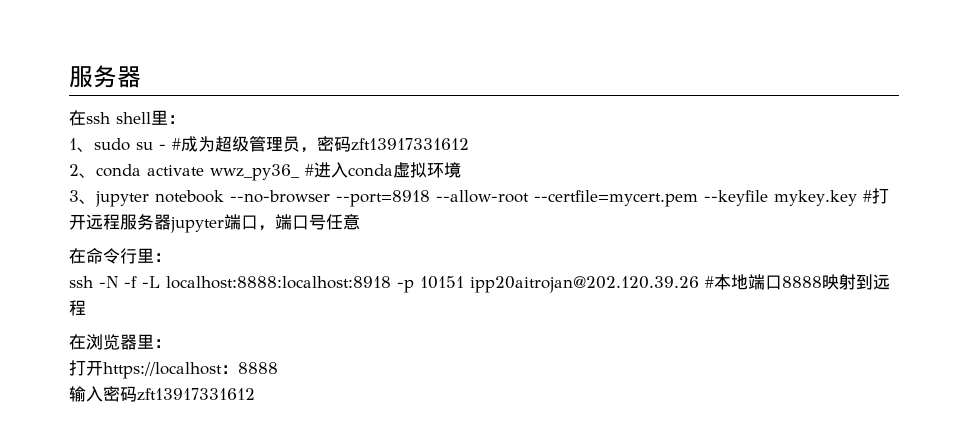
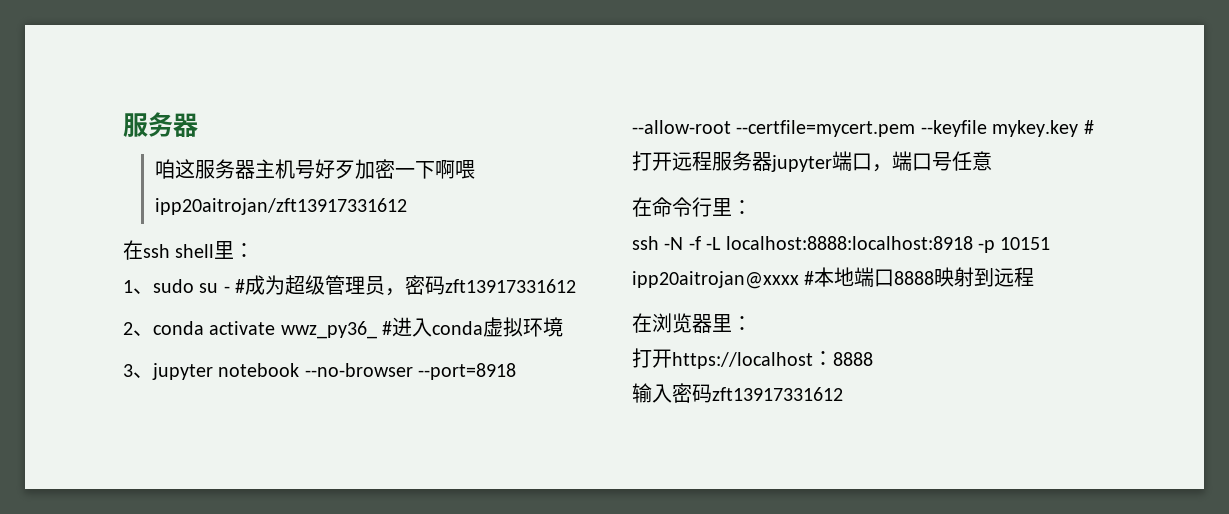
[69,65,141,88] 服务器 -> [123,112,198,137] [154,159,475,179] [154,198,407,215] 服务器 // 咱这服务器主机号好歹加密一下啊喂ipp20aitrojan/zft13917331612
[470,276,699,293] ipp20aitrojan@202.120.39.26 -> [632,271,799,289] ipp20aitrojan@xxxx

